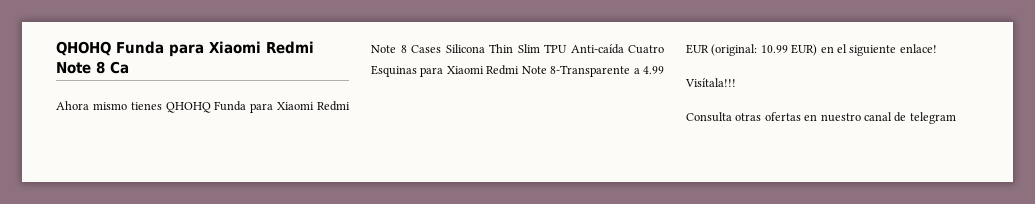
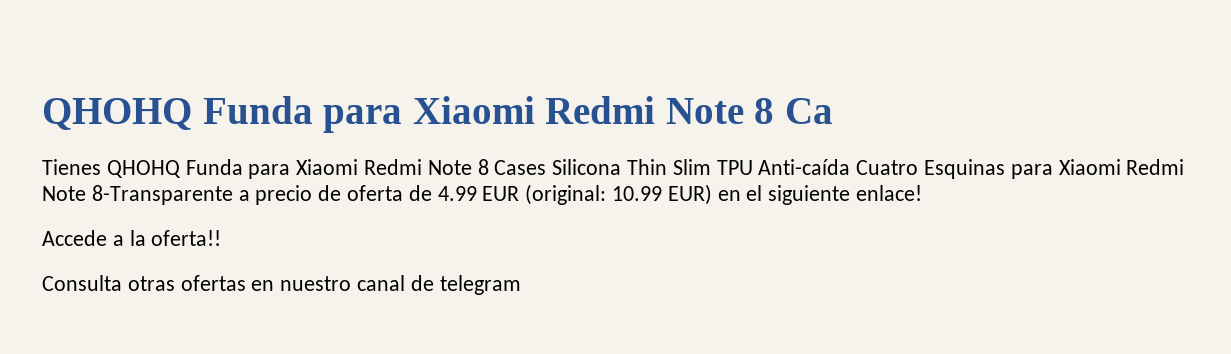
[56,101,162,110] Ahora mismo tienes -> [42,159,101,175] Tienes
(640, 71) none -> [255,185,432,205] precio de oferta de
[685,78,736,87] Visítala!!! -> [42,230,222,246] Accede a la oferta!!

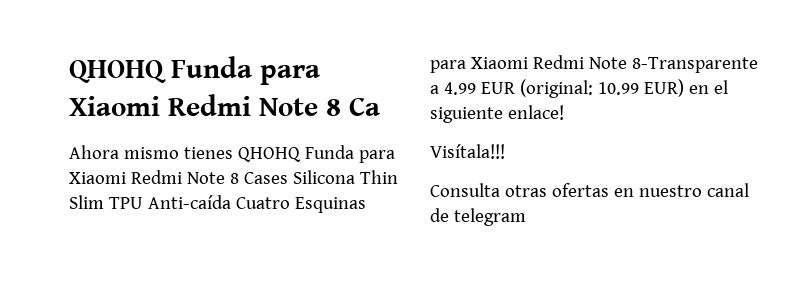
[42,159,101,175] Tienes -> [69,145,233,159] Ahora mismo tienes
[255,185,432,205] precio de oferta de -> (439, 89) none
[42,230,222,246] Accede a la oferta!! -> [430,144,505,159] Visítala!!!

